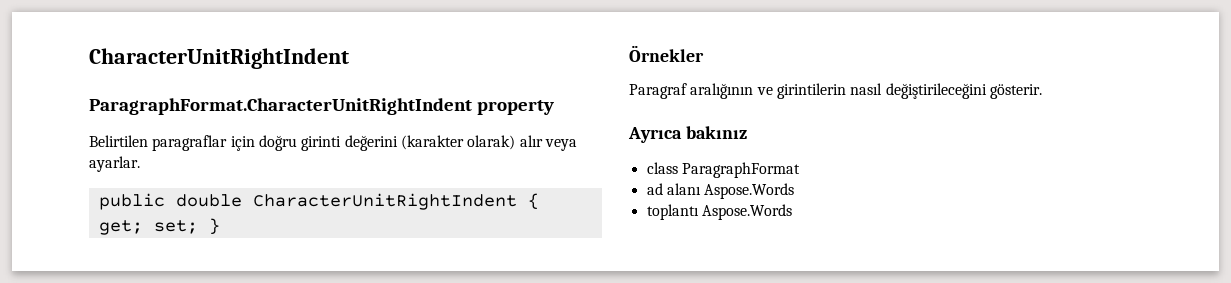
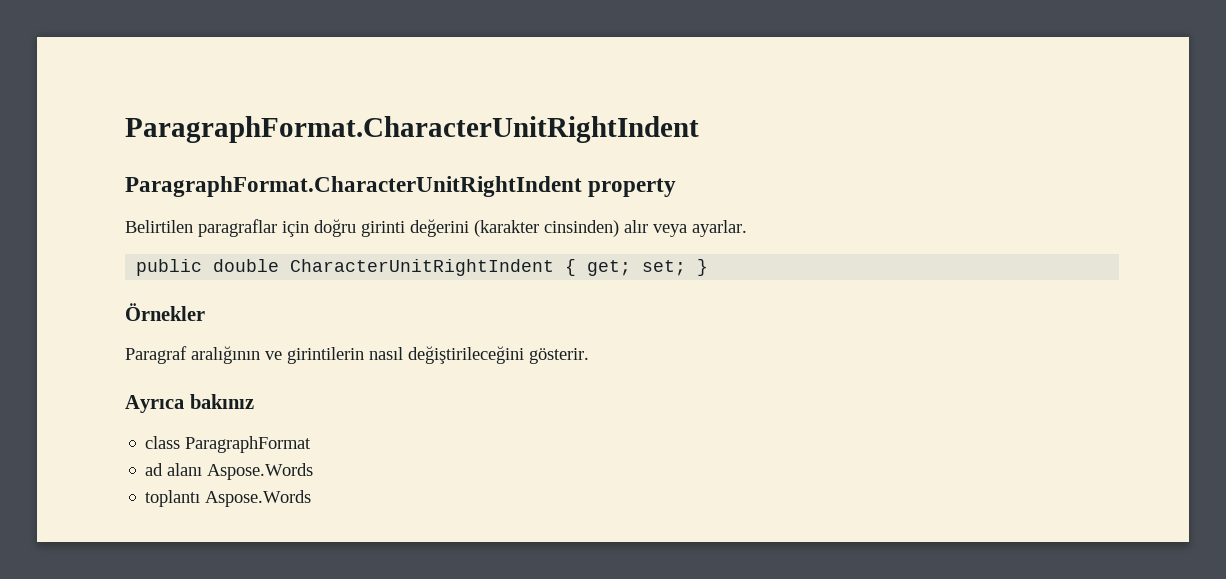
[89,48,349,69] CharacterUnitRightIndent -> [125,116,699,143] ParagraphFormat.CharacterUnitRightIndent
[467,135,516,150] olarak) -> [544,220,619,237] cinsinden)

